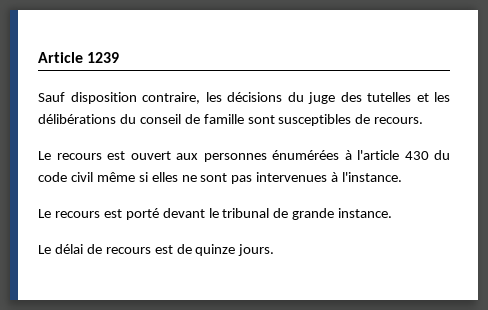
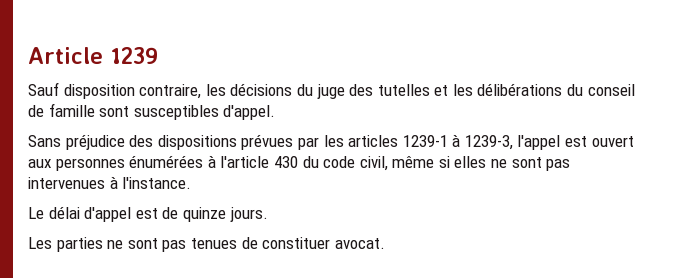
[355,114,424,124] [38,151,102,160] de recours. // Le recours -> [223,105,276,120] [28,134,561,150] d'appel. // Sans préjudice des dispositions prévues par les articles 1239-1 à 1239-3, l'appel
[70,172,93,182] civil -> [359,156,388,171] civil,
[38,208,393,220] // Le recours est porté devant le tribunal de grande instance. -> (192, 183) none
[86,244,151,254] de recours -> [84,207,132,222] d'appel
(275, 250) none -> [28,237,385,252] // Les parties ne sont pas tenues de constituer avocat.

